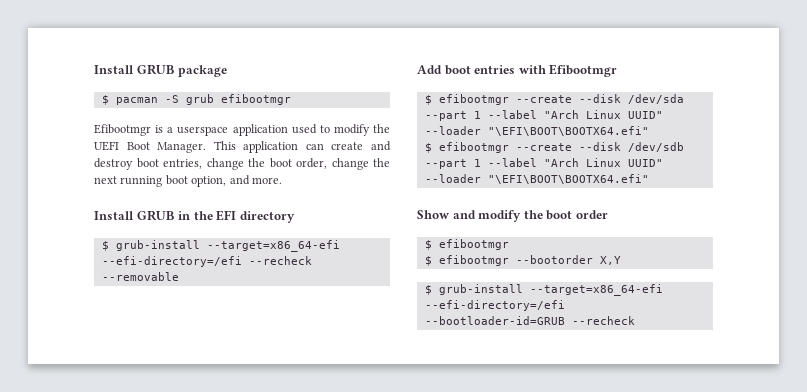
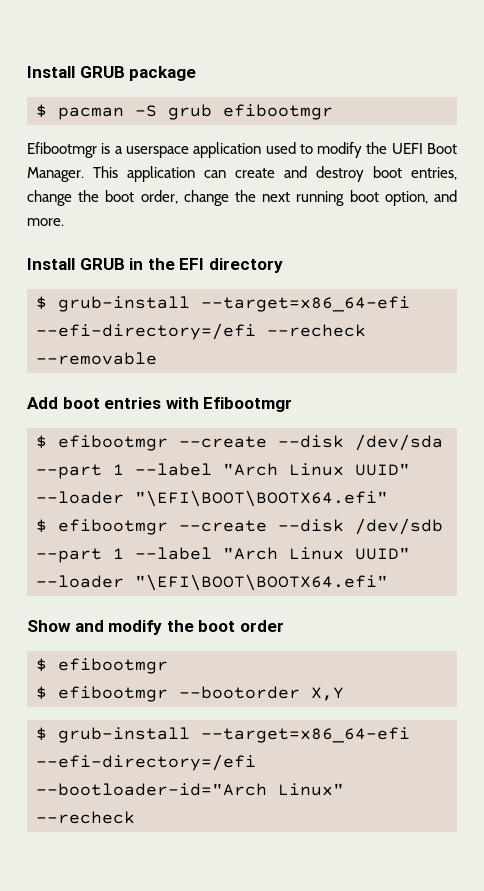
[424,316,565,325] --bootloader-id=GRUB -> [36,783,344,796] --bootloader-id="Arch Linux"

